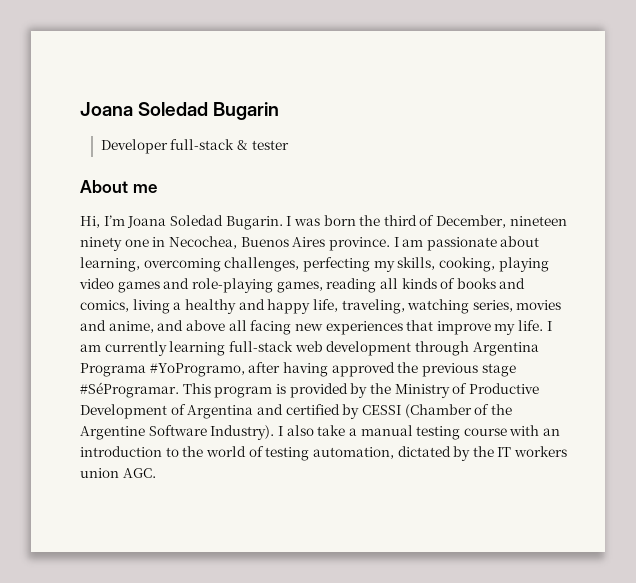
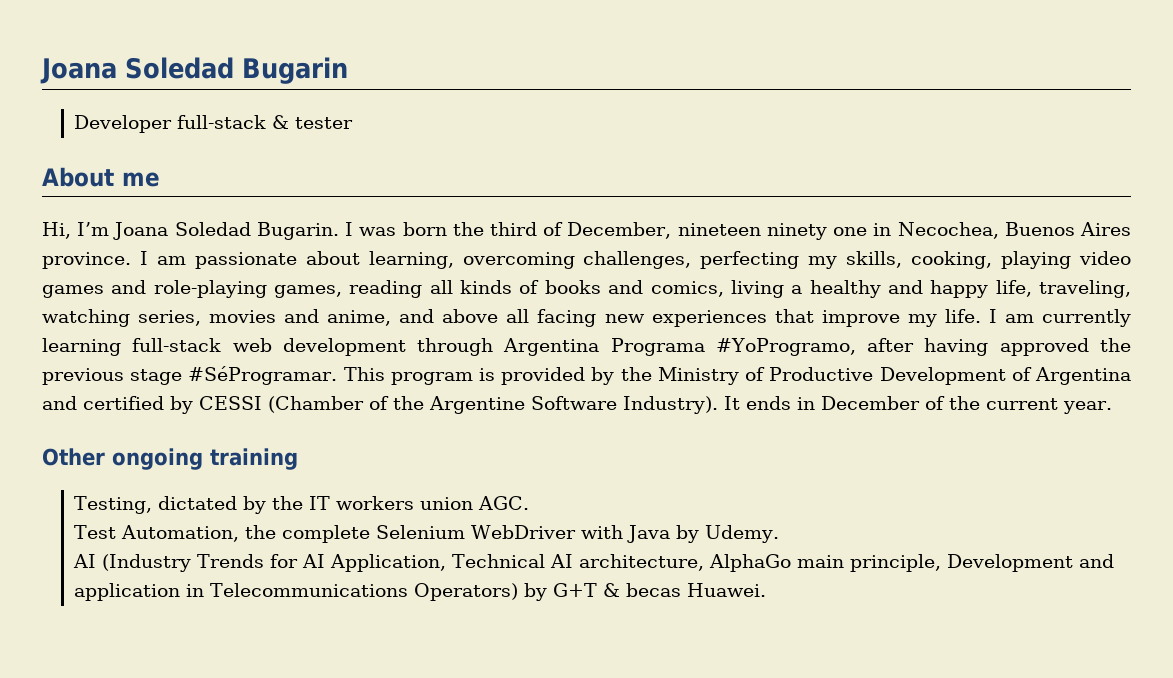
[277,425,561,440] [80,446,394,461] I also take a manual testing course with an introduction to the world of testing automation, -> [724,396,1112,414] [42,448,298,470] [74,496,153,514] It ends in December of the current year. // Other ongoing training // Testing,
(156, 473) none -> [74,525,780,543] [73,554,1115,572] [74,583,767,601] // Test Automation, the complete Selenium WebDriver with Java by Udemy. // AI (Industry Trends for AI Application, Technical AI architecture, AlphaGo main principle, Development and application in Telecommunications Operators) by G+T & becas Huawei.

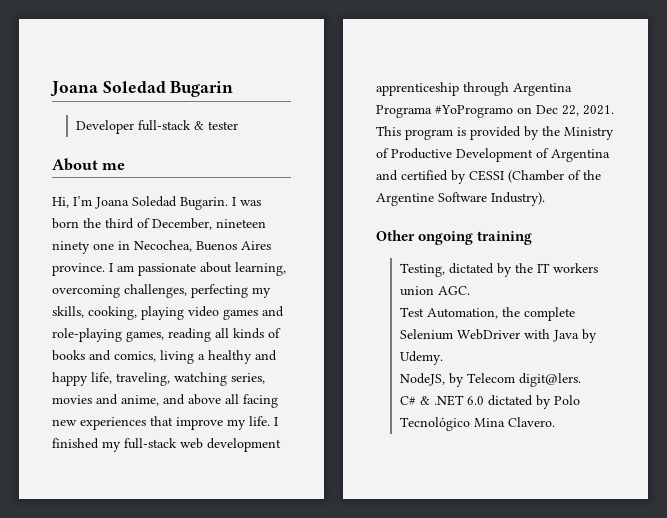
[1004,309,1131,327] [42,338,121,356] am currently learning -> [52,438,121,452] finished my
(406, 347) none -> [376,82,459,96] apprenticeship
[715,338,1132,356] [42,366,338,385] #YoProgramo, after having approved the previous stage #SéProgramar. -> [435,105,614,118] #YoProgramo on Dec 22, 2021.
[724,396,1112,414] It ends in December of the current year. -> (545, 199) none
[73,554,1115,572] [74,583,767,601] AI (Industry Trends for AI Application, Technical AI architecture, AlphaGo main principle, Development and application in Telecommunications Operators) by G+T & becas Huawei. -> [399,373,581,387] [399,395,580,409] [399,417,555,431] NodeJS, by Telecom digit@lers. // C# & .NET 6.0 dictated by Polo Tecnológico Mina Clavero.

